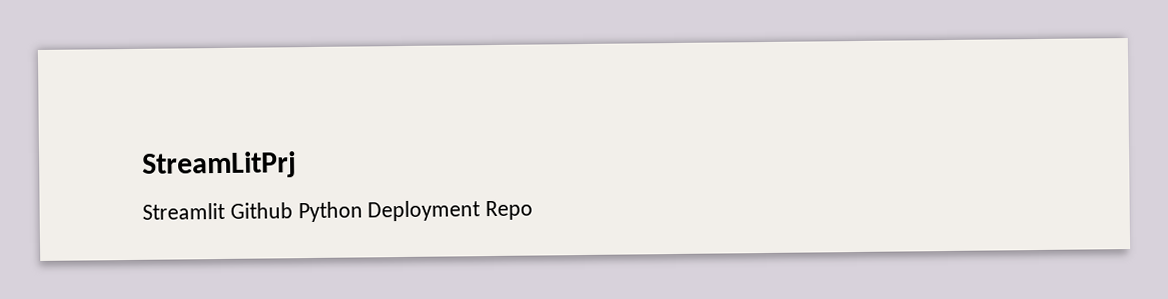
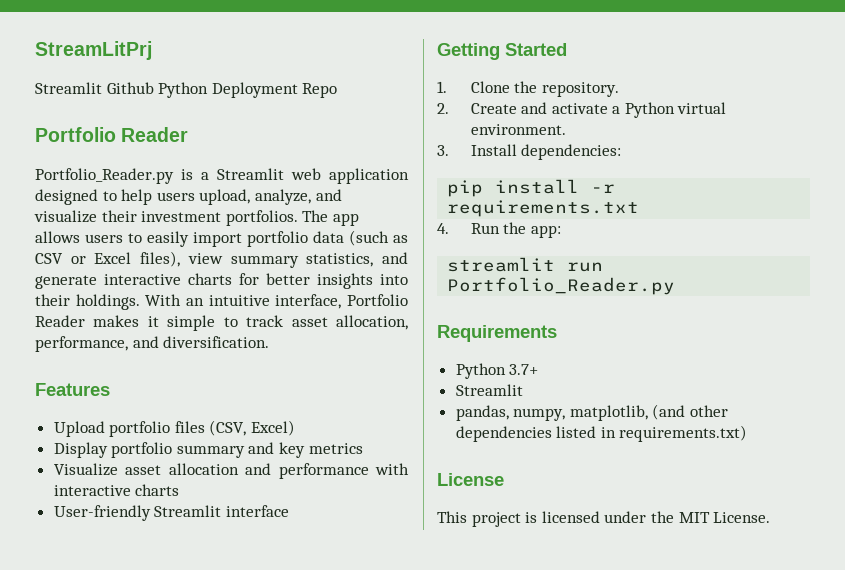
(534, 210) none -> [35,127,189,142] [35,168,409,184] [35,189,342,205] [34,210,359,226] [35,230,408,247] [35,251,408,268] [35,273,408,289] [35,294,408,310] [35,315,408,331] [35,336,270,352] [35,383,110,396] [53,420,296,437] [53,442,363,458] [53,463,409,479] [53,484,180,496] [53,505,289,521] [437,43,567,60] [437,81,619,97] [437,102,727,118] [470,124,566,135] [437,144,622,160] [447,179,616,197] [447,200,640,217] [437,222,561,238] [447,257,604,272] [447,277,676,295] [437,325,557,342] [455,363,539,379] [455,384,523,396] [455,404,729,421] [455,425,748,442] [437,473,504,486] [437,511,771,527] // Portfolio Reader // Portfolio_Reader.py is a Streamlit web application designed to help users upload, analyze, and visualize their investment portfolios. The app allows users to easily import portfolio data (such as CSV or Excel files), view summary statistics, and generate interactive charts for better insights into their holdings. With an intuitive interface, Portfolio Reader makes it simple to track asset allocation, performance, and diversification. // Features // Upload portfolio files (CSV, Excel) // Display portfolio summary and key metrics // Visualize asset allocation and performance with interactive charts // User-friendly Streamlit interface // Getting Started // 1. Clone the repository. // 2. Create and activate a Python virtual environment. // 3. Install dependencies: // pip install -r requirements.txt // 4. Run the app: // streamlit run Portfolio_Reader.py // Requirements // Python 3.7+ // Streamlit // pandas, numpy, matplotlib, (and other dependencies listed in requirements.txt) // License // This project is licensed under the MIT License.

